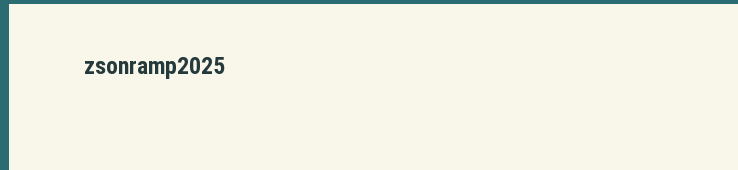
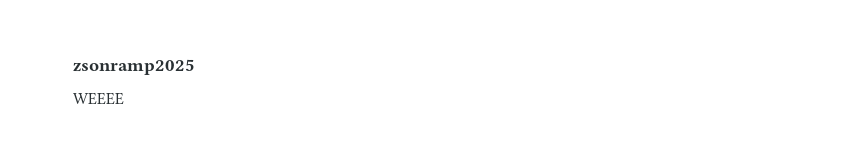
(225, 68) none -> [73,92,124,105] // WEEEE

